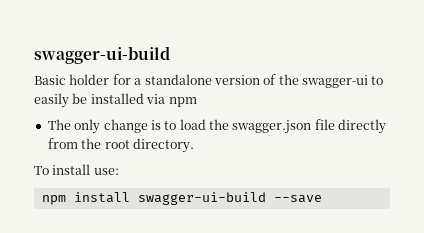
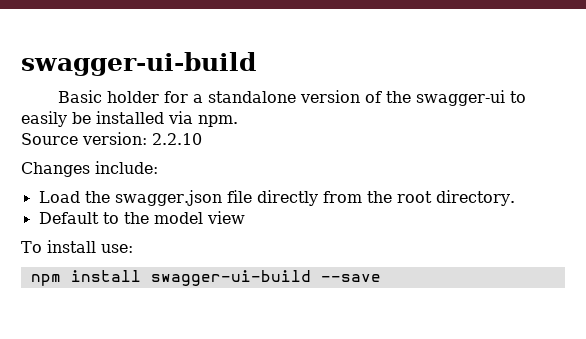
[168,97,197,107] [47,119,206,134] npm // The only change is to load -> [198,115,238,127] [21,132,202,145] [21,161,158,177] [38,191,80,203] npm. // Source version: 2.2.10 // Changes include: // Load
(194, 145) none -> [38,211,245,224] // Default to the model view

